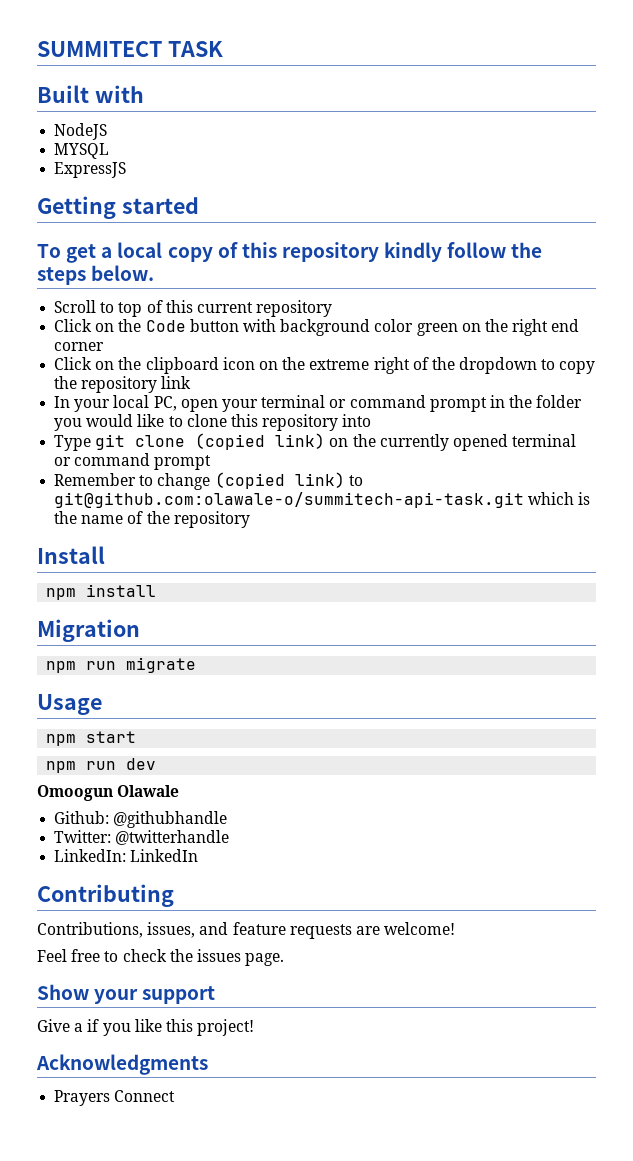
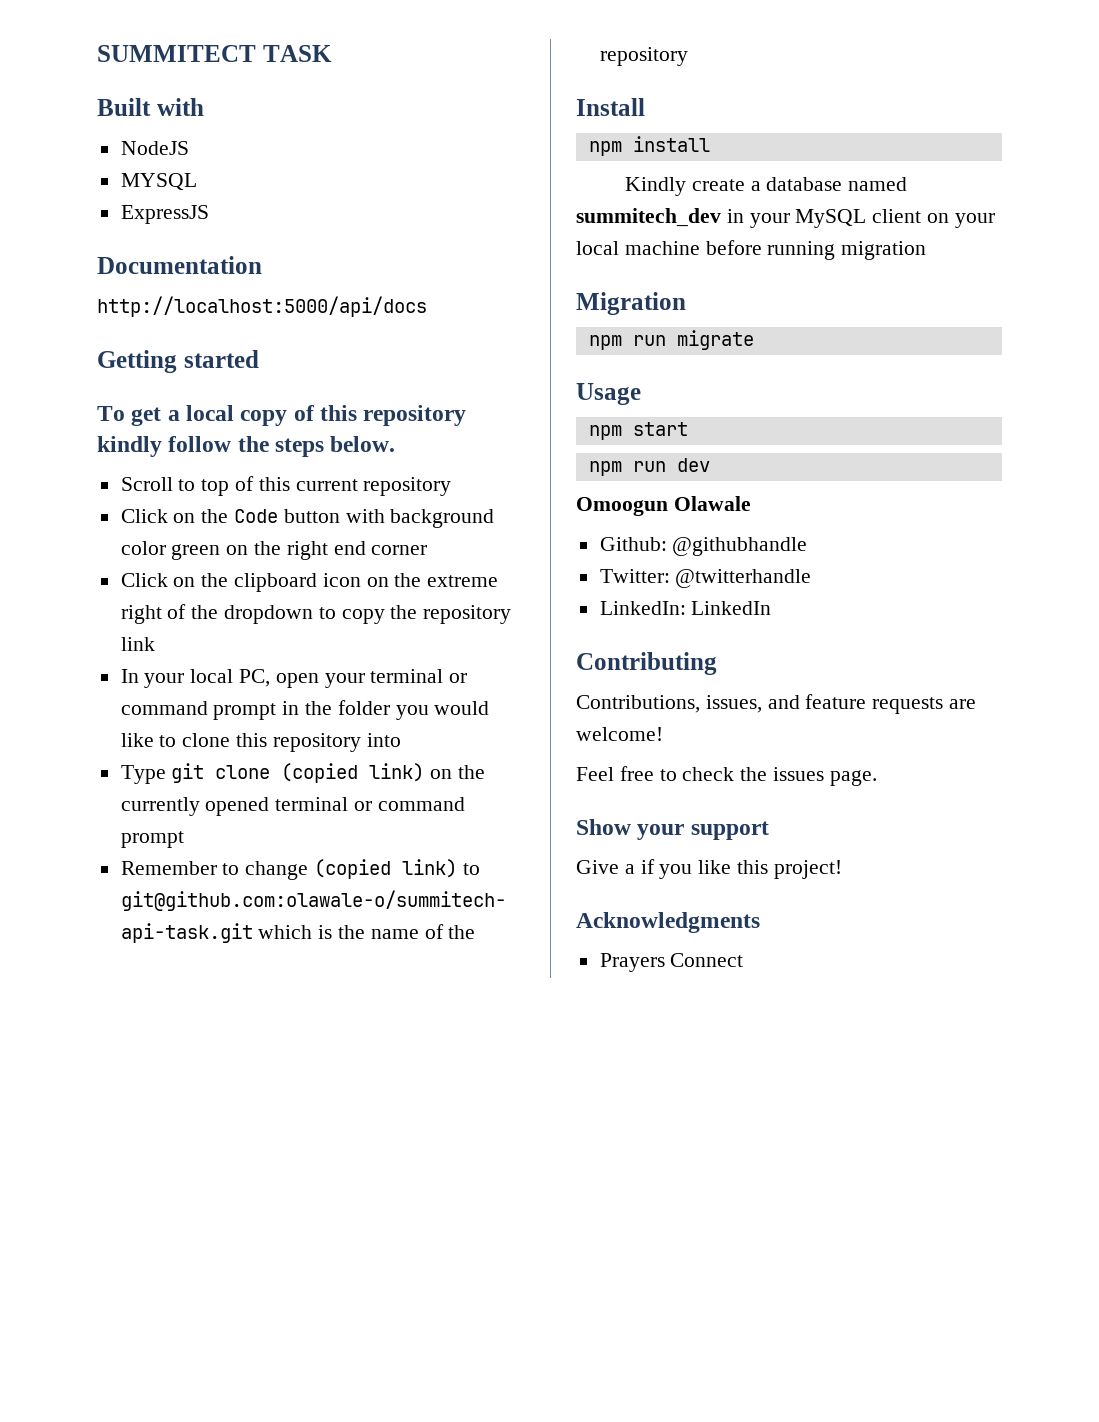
(127, 170) none -> [97,256,262,274] [97,296,427,317] // Documentation // http://localhost:5000/api/docs
(157, 590) none -> [625,177,908,196] [576,208,995,228] [576,240,927,260] // Kindly create a database named summitech_dev in your MySQL client on your local machine before running migration

